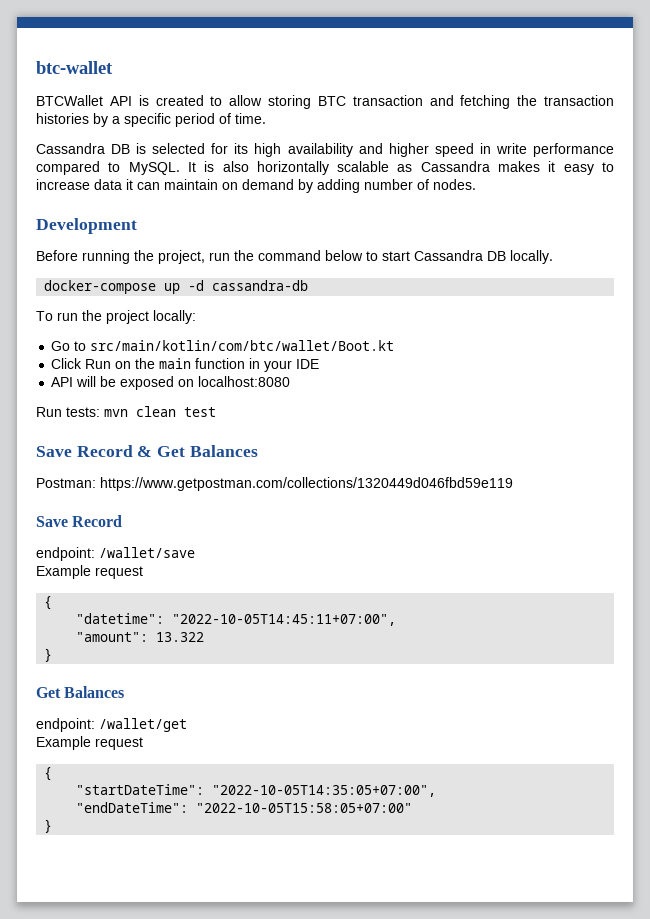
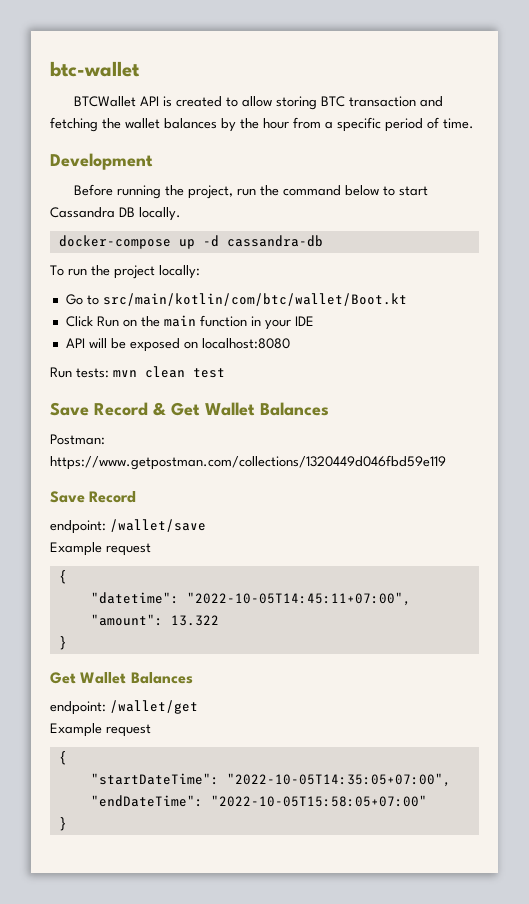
[543,95,614,106] [36,113,108,127] transaction histories by -> [125,117,321,132] wallet balances by the hour from
[36,143,614,157] [36,161,614,175] [36,179,476,193] // Cassandra DB is selected for its high availability and higher speed in write performance compared to MySQL. It is also horizontally scalable as Cassandra makes it easy to increase data it can maintain on demand by adding number of nodes. -> (474, 123) none
(186, 451) none -> [205,402,255,416] Wallet
(61, 692) none -> [80,672,127,684] Wallet

